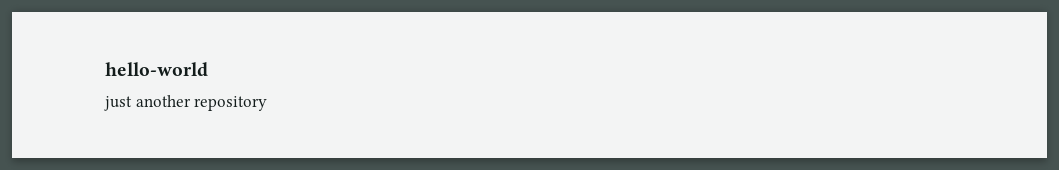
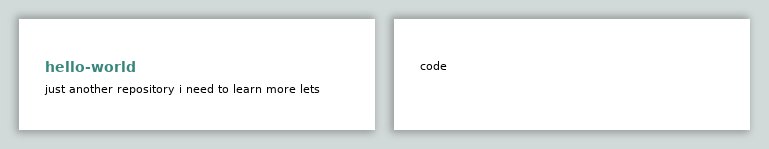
(268, 103) none -> [179,84,320,93] [420,61,447,70] i need to learn more lets code

